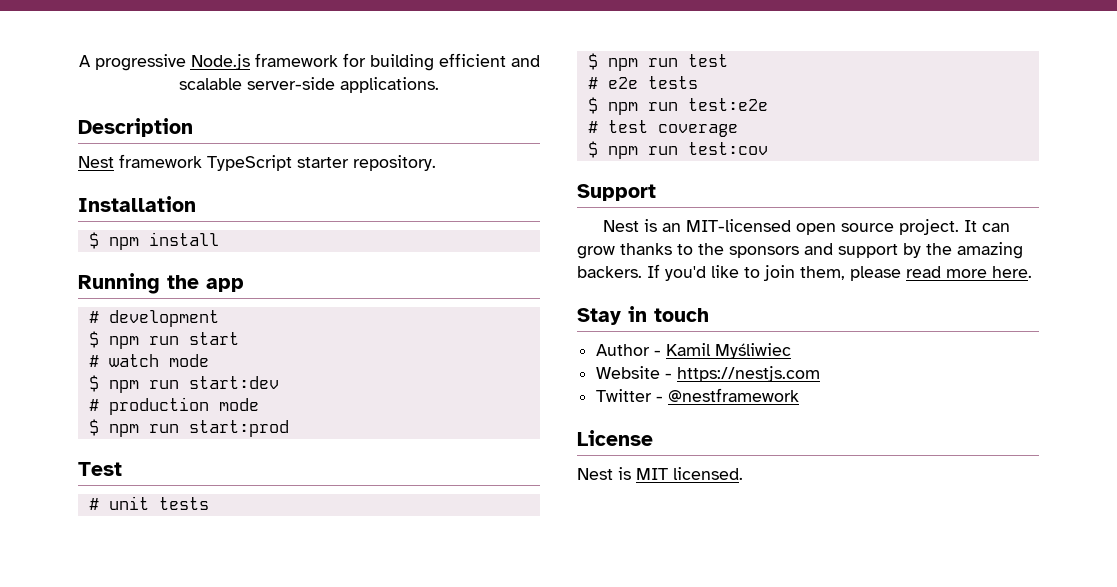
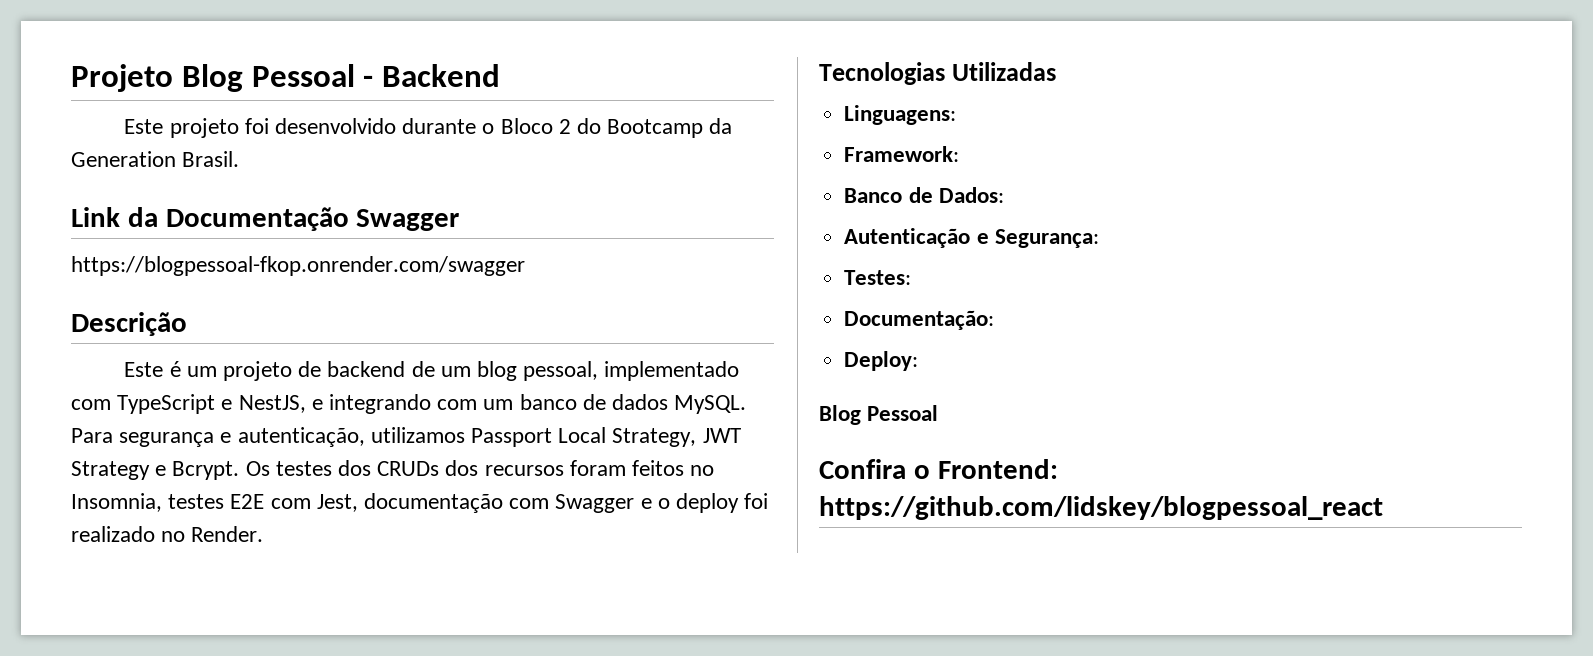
[78,53,540,71] [179,77,439,93] [78,118,193,137] [78,154,436,171] [78,196,196,212] [88,232,219,250] [78,273,244,294] [88,310,219,327] [88,331,239,349] [88,354,209,367] [88,375,279,393] [88,397,259,415] [88,419,289,437] [78,462,122,476] [88,496,209,510] [587,53,728,71] [587,76,698,89] [587,97,768,115] [587,120,738,137] [587,141,768,159] [577,184,656,201] [602,219,1010,235] [577,242,1023,259] [577,264,1032,281] [577,306,709,325] [596,343,792,359] [596,366,821,382] [596,388,800,402] [577,430,653,446] [577,467,743,480] A progressive Node.js framework for building efficient and scalable server-side applications. // Description // Nest framework TypeScript starter repository. // Installation // $ npm install // Running the app // # development // $ npm run start // # watch mode // $ npm run start:dev // # production mode // $ npm run start:prod // Test // # unit tests // $ npm run test // # e2e tests // $ npm run test:e2e // # test coverage // $ npm run test:cov // Support // Nest is an MIT-licensed open source project. It can grow thanks to the sponsors and support by the amazing backers. If you'd like to join them, please read more here. // Stay in touch // Author - Kamil Myśliwiec // Website - https://nestjs.com // Twitter - @nestframework // License // Nest is MIT licensed. -> [71,64,501,92] [124,118,733,138] [71,151,240,167] [71,207,460,231] [71,256,525,276] [71,312,187,336] [124,361,740,381] [71,394,747,414] [71,427,741,447] [71,460,715,480] [71,493,769,513] [71,526,264,542] [819,62,1057,85] [844,105,957,125] [844,146,960,162] [844,187,1004,203] [844,228,1099,248] [844,270,912,285] [844,310,995,330] [844,351,919,371] [819,405,939,425] [819,459,1058,479] [819,496,1383,520] Projeto Blog Pessoal - Backend // Este projeto foi desenvolvido durante o Bloco 2 do Bootcamp da Generation Brasil. // Link da Documentação Swagger // https://blogpessoal-fkop.onrender.com/swagger // Descrição // Este é um projeto de backend de um blog pessoal, implementado com TypeScript e NestJS, e integrando com um banco de dados MySQL. Para segurança e autenticação, utilizamos Passport Local Strategy, JWT Strategy e Bcrypt. Os testes dos CRUDs dos recursos foram feitos no Insomnia, testes E2E com Jest, documentação com Swagger e o deploy foi realizado no Render. // Tecnologias Utilizadas // Linguagens: // Framework: // Banco de Dados: // Autenticação e Segurança: // Testes: // Documentação: // Deploy: // Blog Pessoal // Confira o Frontend: https://github.com/lidskey/blogpessoal_react

